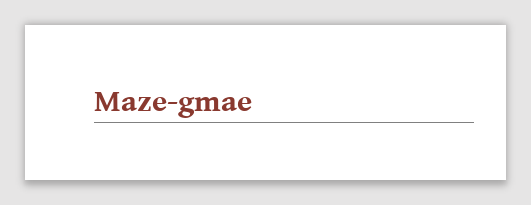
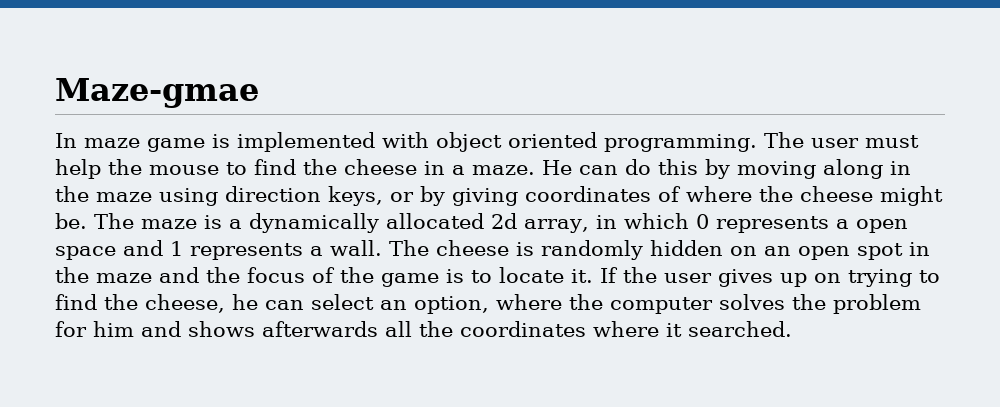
(252, 105) none -> [55,132,919,152] [55,159,911,179] [55,186,943,206] [55,213,908,233] [55,240,930,260] [55,267,940,287] [55,294,921,314] [55,321,792,337] // In maze game is implemented with object oriented programming. The user must help the mouse to find the cheese in a maze. He can do this by moving along in the maze using direction keys, or by giving coordinates of where the cheese might be. The maze is a dynamically allocated 2d array, in which 0 represents a open space and 1 represents a wall. The cheese is randomly hidden on an open spot in the maze and the focus of the game is to locate it. If the user gives up on trying to find the cheese, he can select an option, where the computer solves the problem for him and shows afterwards all the coordinates where it searched.

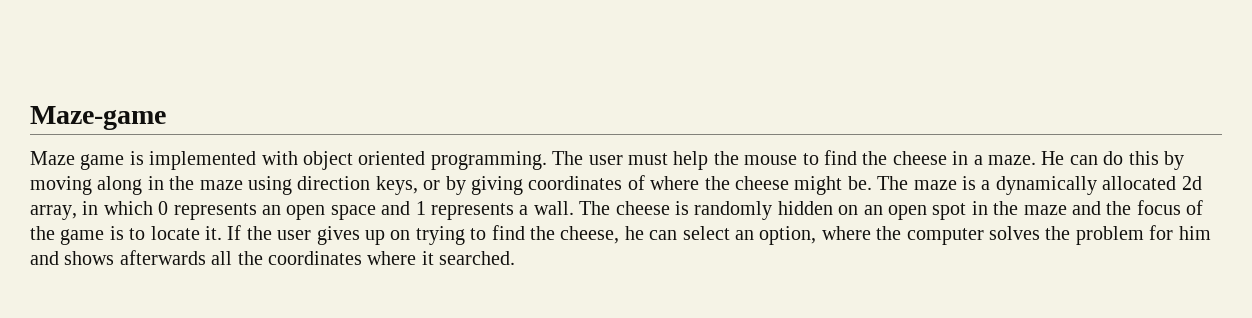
[55,78,259,108] [55,133,140,148] Maze-gmae // In maze -> [30,106,166,130] [30,151,75,165] Maze-game // Maze
[835,219,849,229] a -> [262,205,281,215] an

